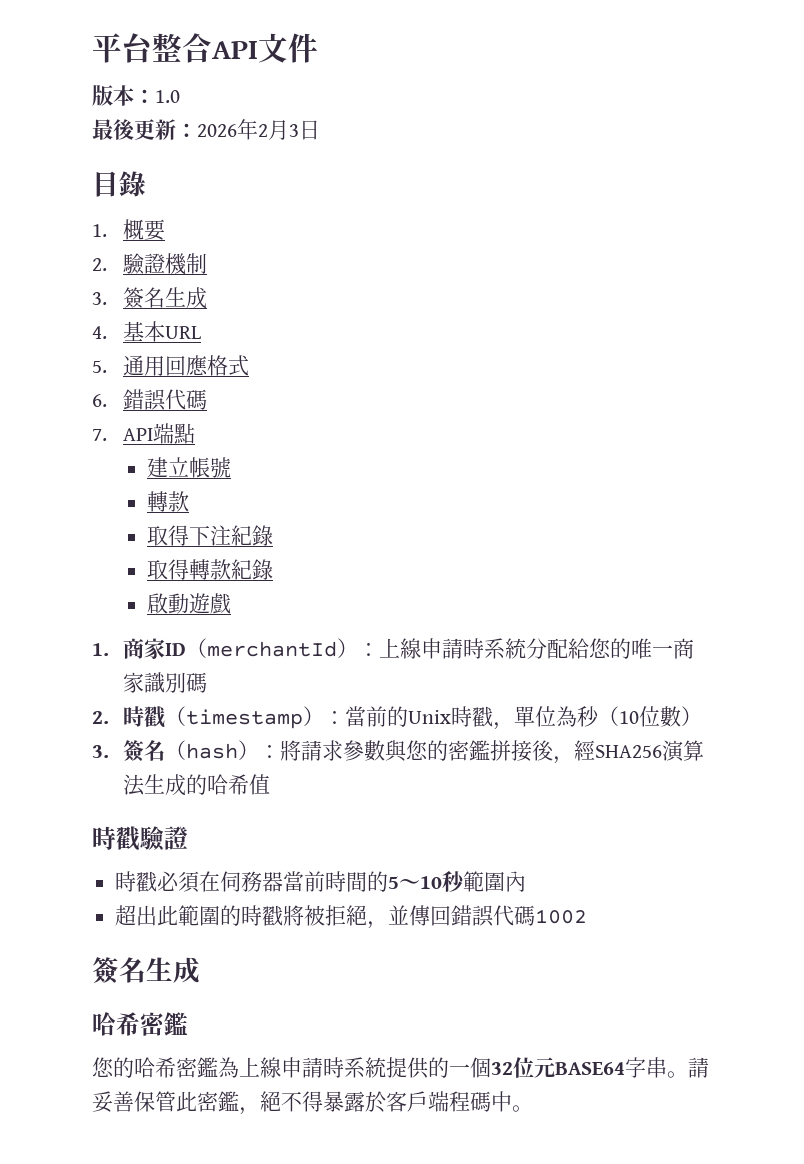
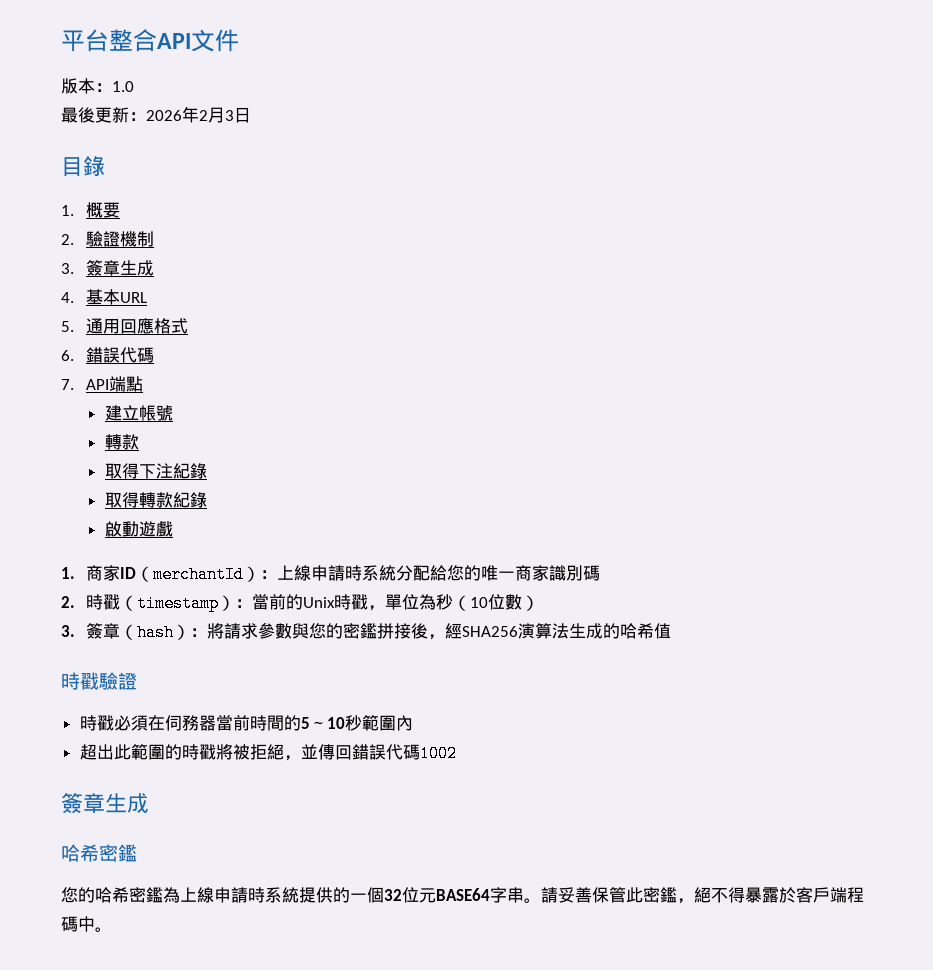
[144,287,166,308] 名 -> [103,260,121,276] 章
[144,740,166,761] 名 -> [103,623,121,639] 章
[119,957,146,983] 名 -> [83,793,105,813] 章

